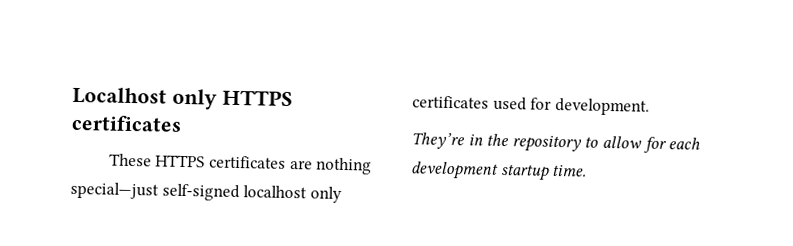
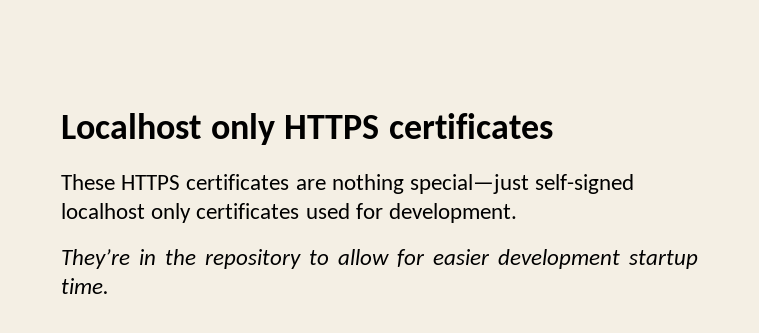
[668,137,701,150] each -> [433,249,490,265] easier

